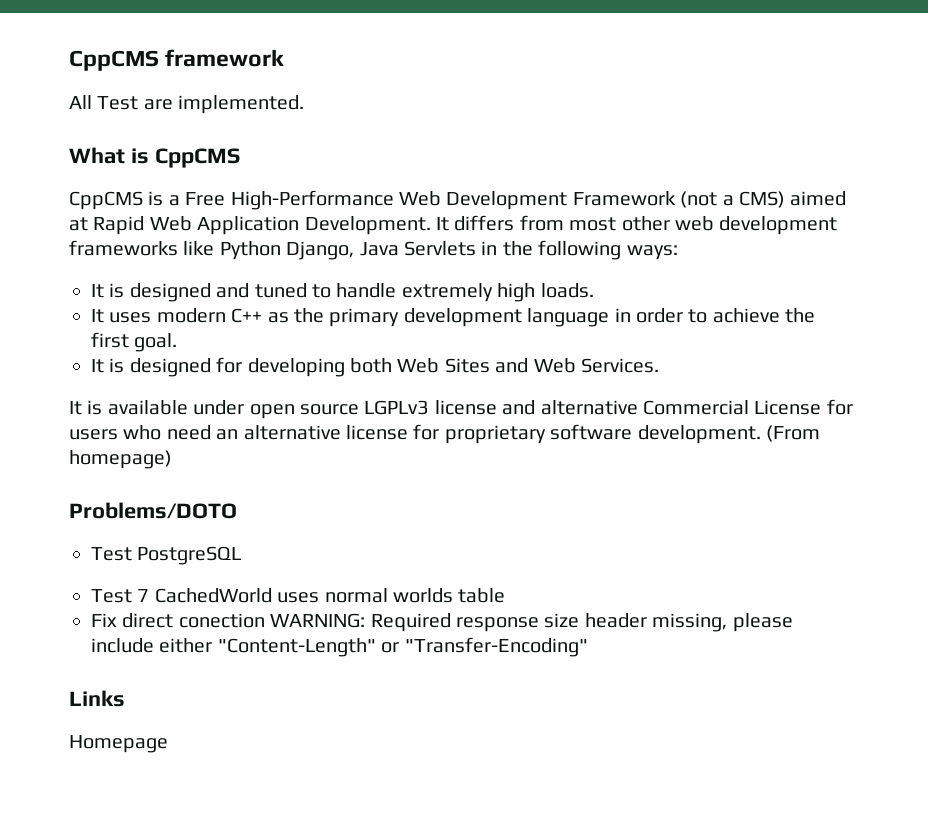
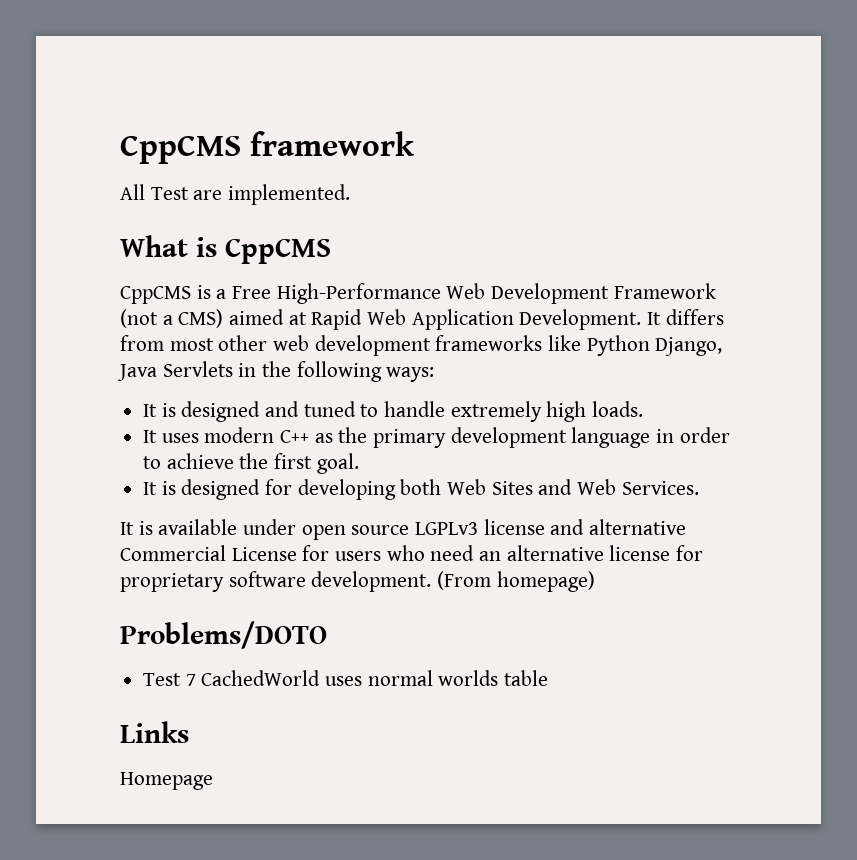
[91,546,242,565] // Test PostgreSQL -> (327, 635) none
[91,613,793,632] [91,637,588,657] // Fix direct conection WARNING: Required response size header missing, please include either "Content-Length" or "Transfer-Encoding" -> (549, 678) none

